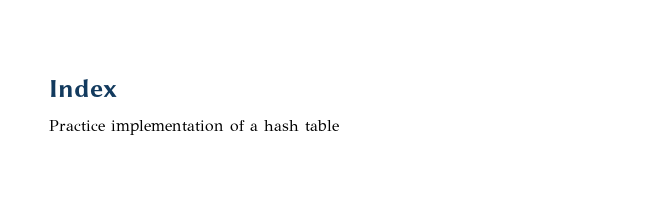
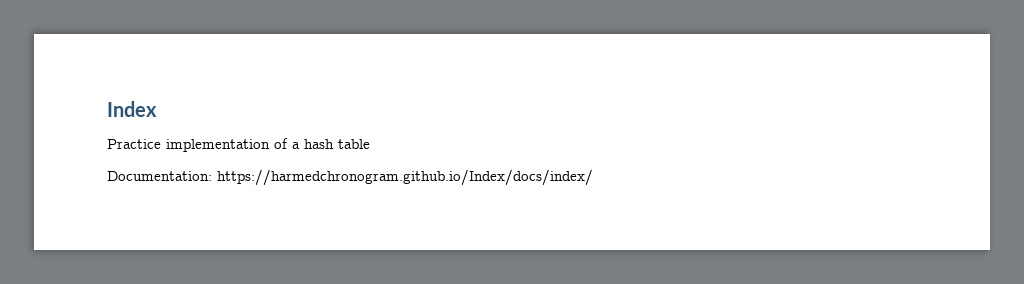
(339, 125) none -> [107,169,593,186] // Documentation: https://harmedchronogram.github.io/Index/docs/index/

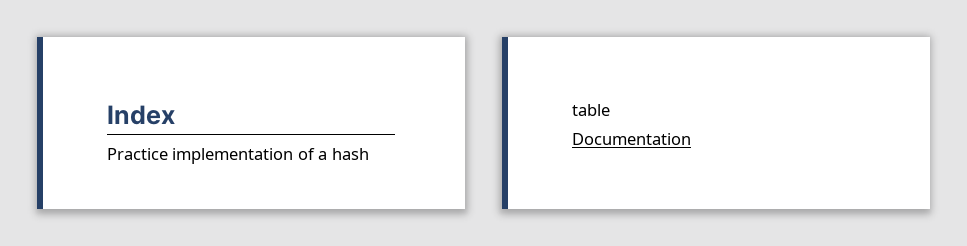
[107,169,593,186] Documentation: https://harmedchronogram.github.io/Index/docs/index/ -> [572,133,691,145] Documentation

